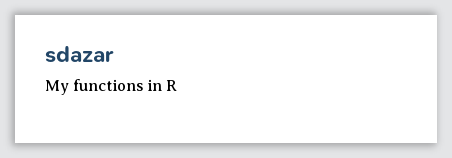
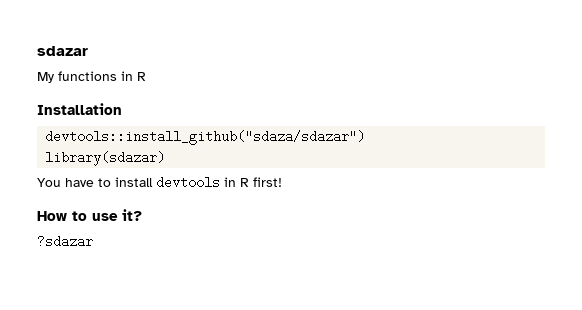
(177, 85) none -> [37,103,122,115] [45,130,366,145] [45,151,166,166] [37,176,282,189] [37,209,142,221] [37,235,93,248] // Installation // devtools::install_github("sdaza/sdazar") // library(sdazar) // You have to install devtools in R first! // How to use it? // ?sdazar

